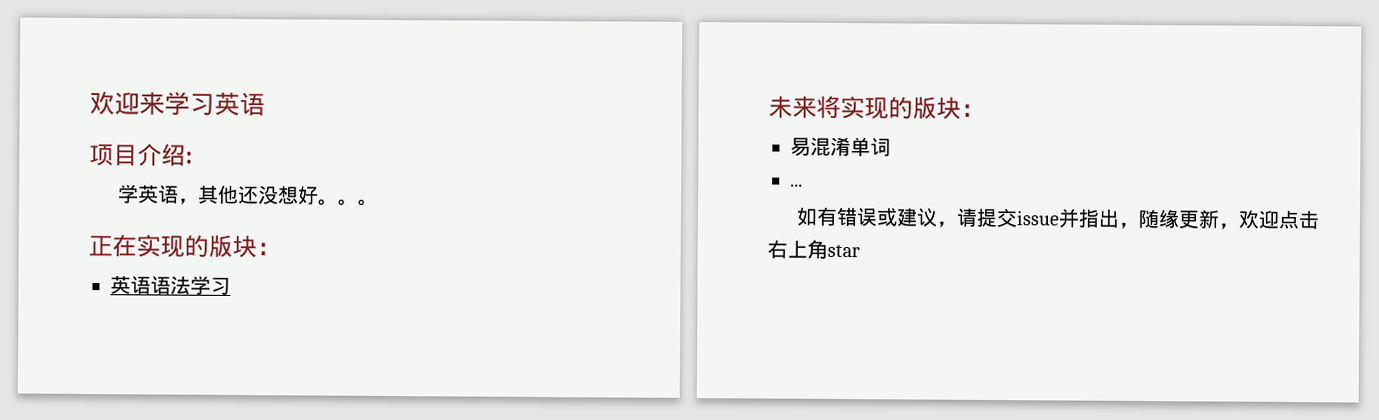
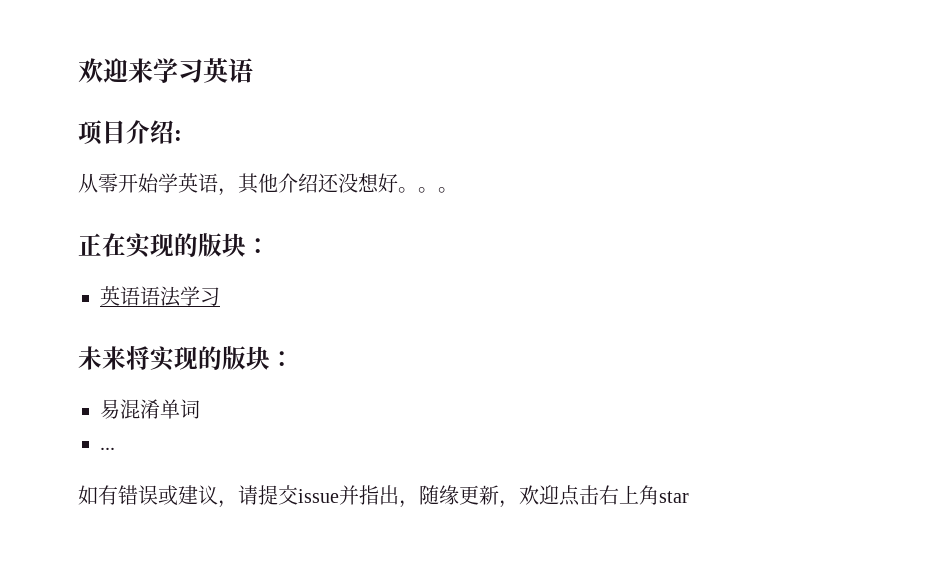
(193, 157) none -> [78,173,159,193] 从零开始
(240, 194) none -> [278,173,318,193] 介绍

